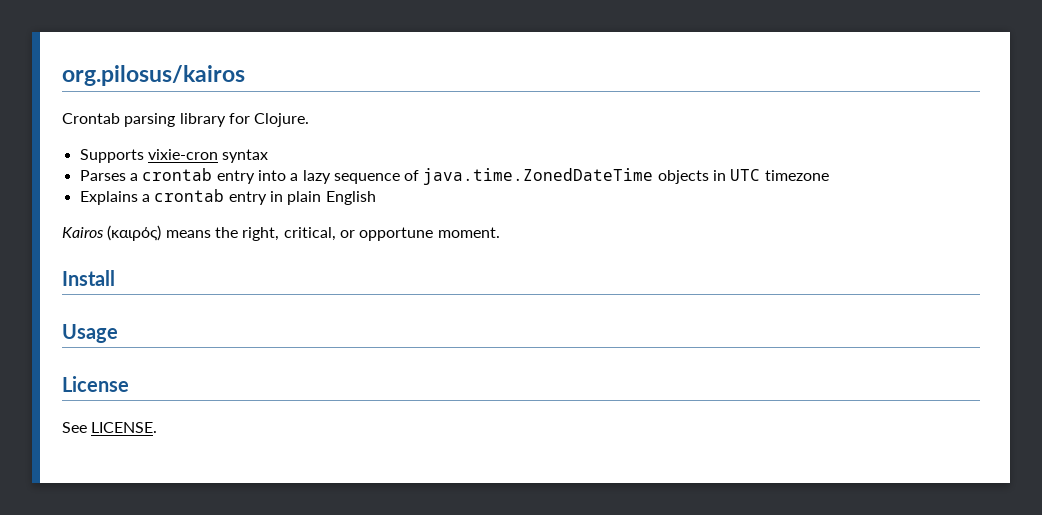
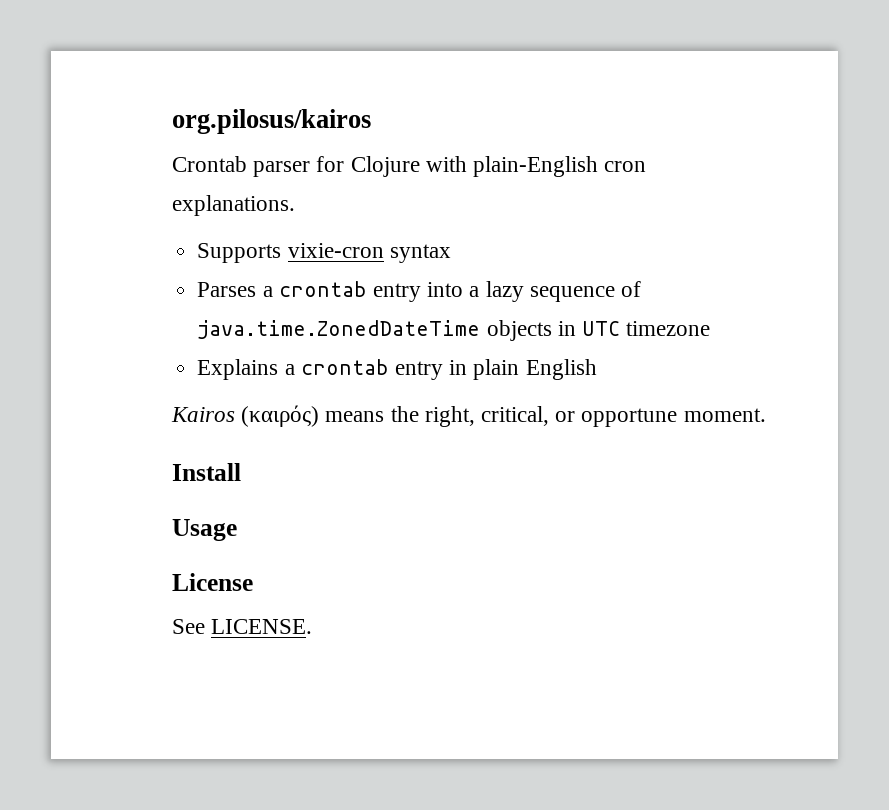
[124,113,310,127] parsing library for Clojure. -> [253,156,647,177] [172,195,295,216] parser for Clojure with plain-English cron explanations.

